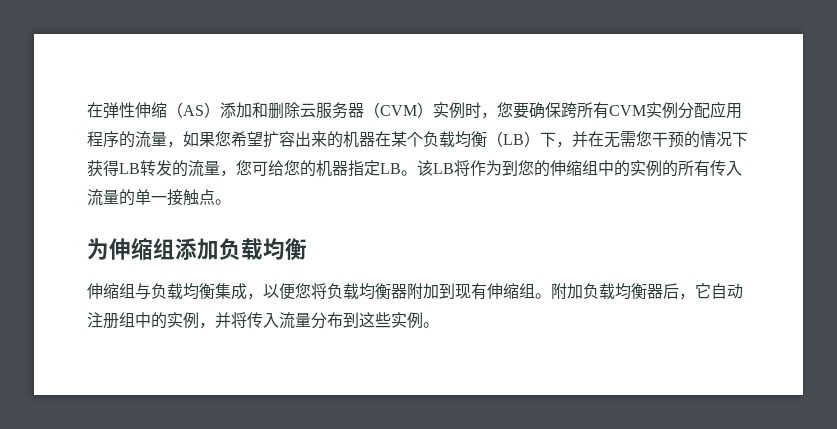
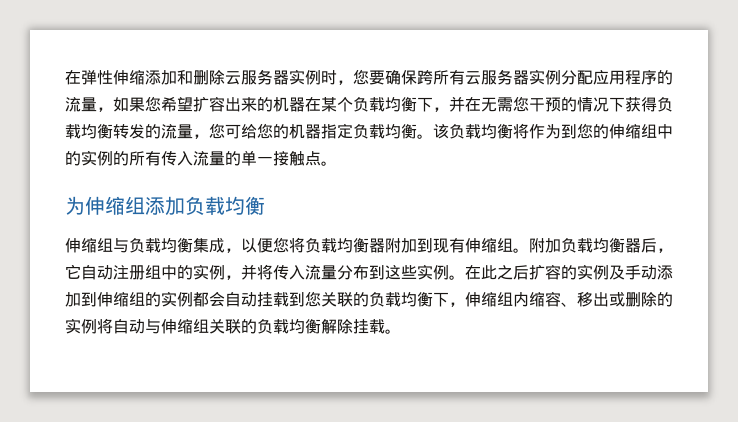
[167,102,220,118] （AS） -> (145, 77) none
[364,102,433,118] （CVM） -> (289, 77) none
[609,105,646,116] CVM -> [465,69,529,85] 云服务器
[487,131,540,147] （LB） -> (417, 104) none
[119,163,140,174] LB -> [657,97,673,112] [65,124,113,139] 负载均衡
[380,160,454,176] LB。该LB -> [353,124,513,139] 负载均衡。该负载均衡
(439, 325) none -> [465,264,673,280] [65,291,673,307] [65,318,401,334] 在此之后扩容的实例及手动添加到伸缩组的实例都会自动挂载到您关联的负载均衡下，伸缩组内缩容、移出或删除的实例将自动与伸缩组关联的负载均衡解除挂载。

